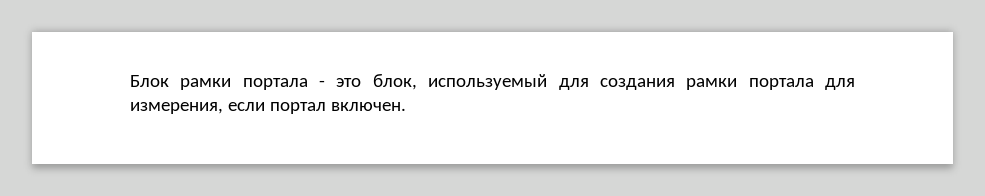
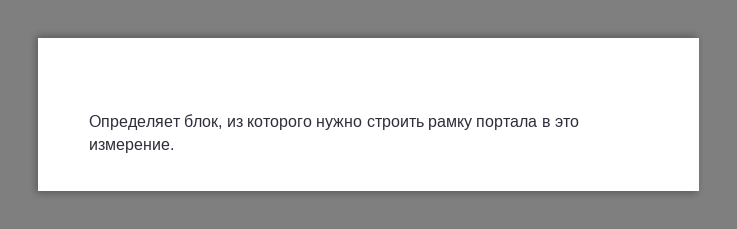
[130,74,856,90] [130,102,406,114] Блок рамки портала - это блок, используемый для создания рамки портала для измерения, если портал включен. -> [89,114,579,130] [89,141,174,153] Определяет блок, из которого нужно строить рамку портала в это измерение.

